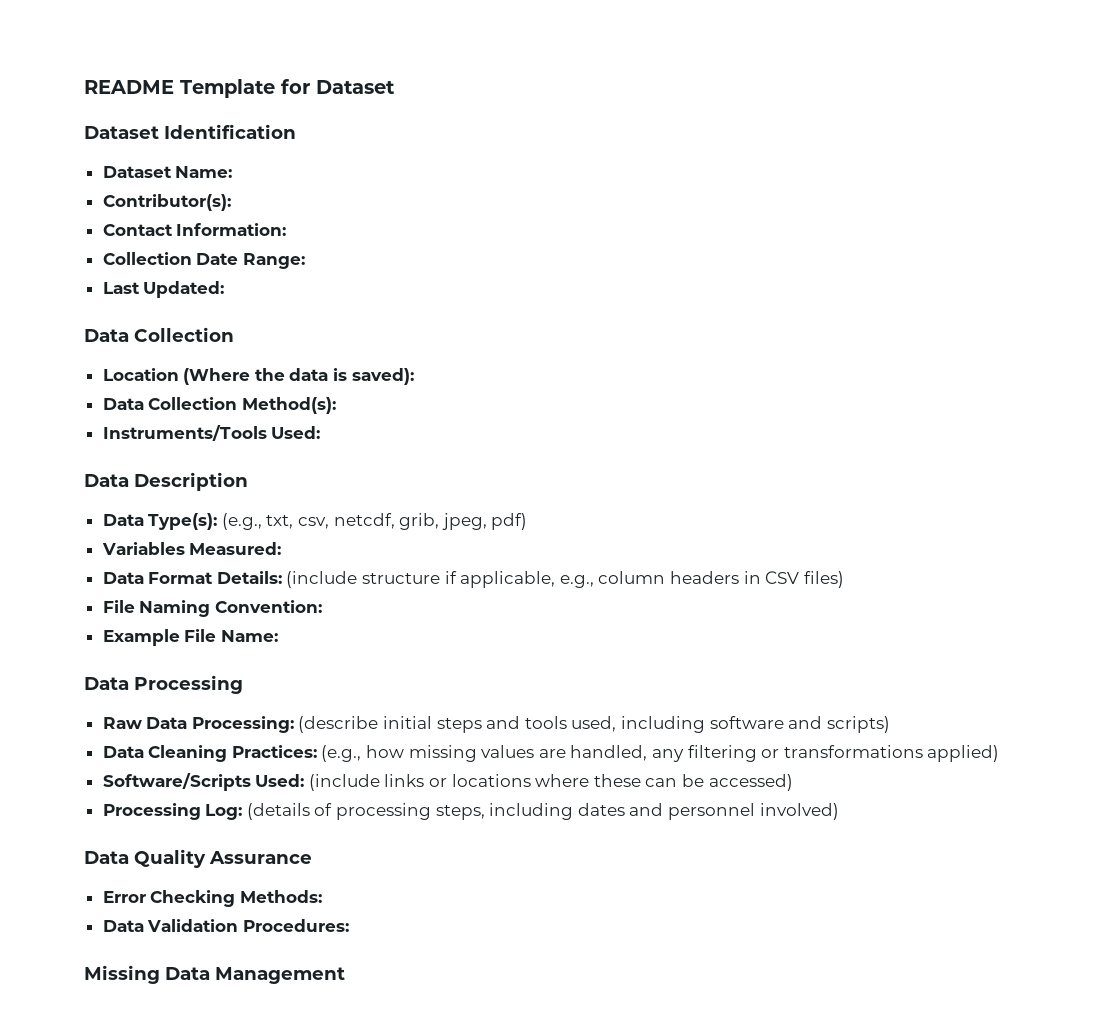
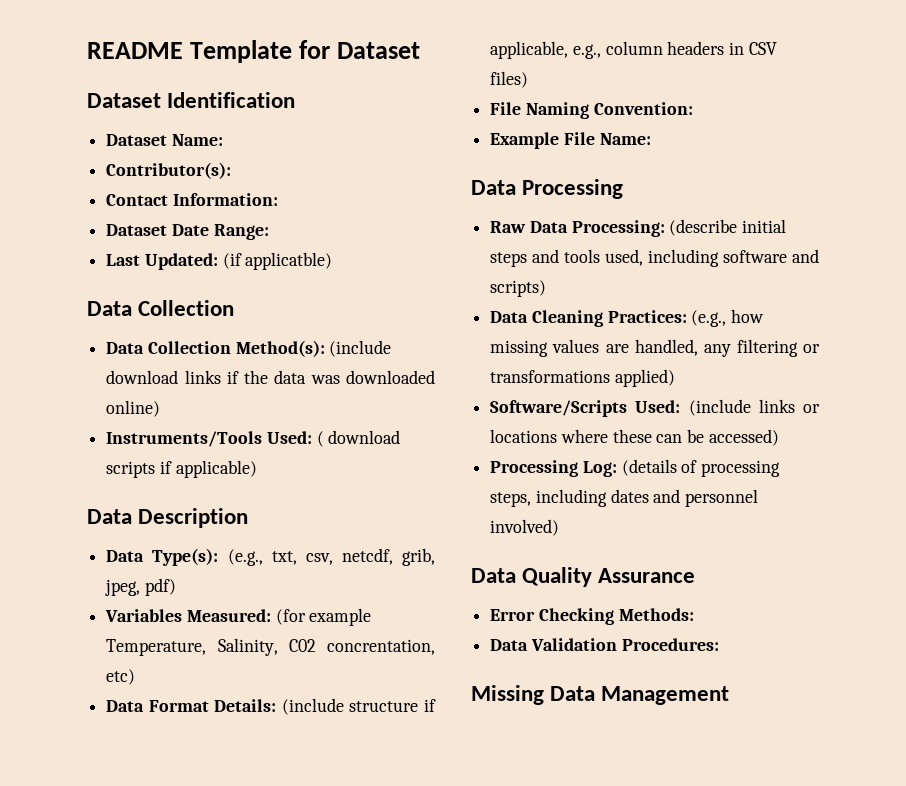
[102,252,192,265] Collection -> [106,224,168,236] Dataset
(225, 289) none -> [222,252,333,270] (if applicatble)
[102,368,414,385] [102,397,336,414] [102,425,321,441] Location (Where the data is saved): // Data Collection Method(s): // Instruments/Tools Used: -> [106,340,392,357] [106,370,435,384] [106,400,161,417] [106,430,401,447] [106,460,257,478] Data Collection Method(s): (include download links if the data was downloaded online) // Instruments/Tools Used: ( download scripts if applicable)
(282, 548) none -> [275,608,372,626] [106,638,435,656] [106,669,136,685] (for example Temperature, Salinity, C02 concrentation, etc)

